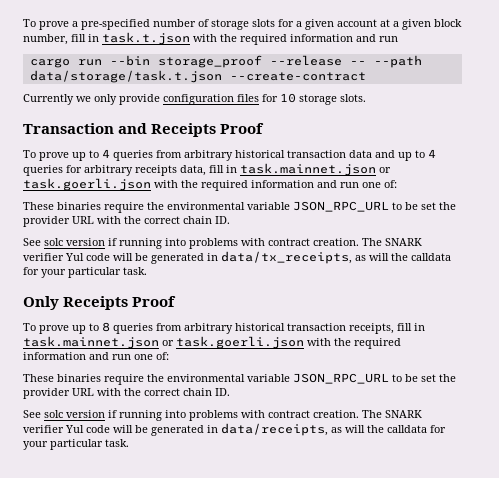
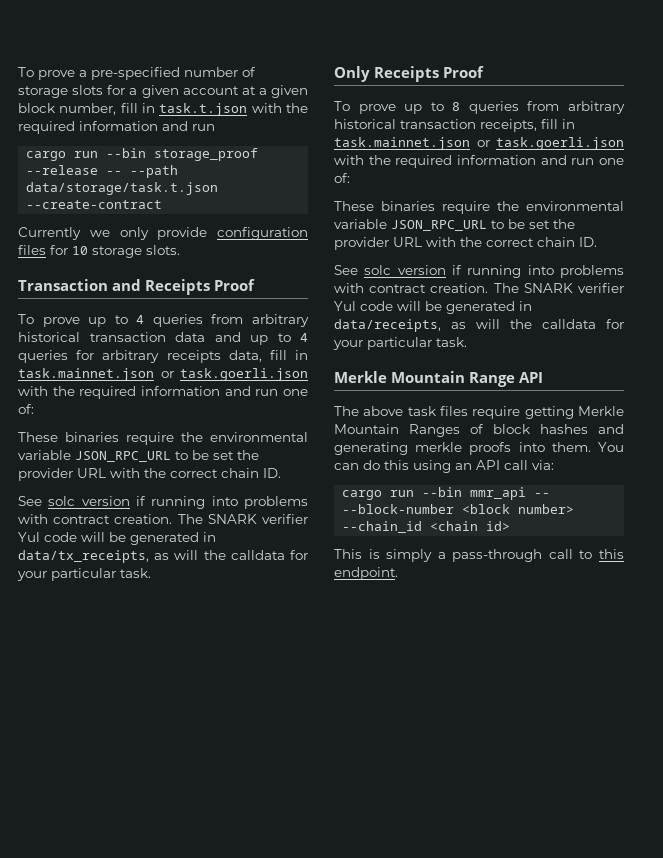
(129, 443) none -> [334,371,543,387] [334,406,624,419] [334,424,624,437] [334,442,624,455] [334,460,554,473] [342,487,551,500] [342,504,575,514] [342,521,511,533] [334,549,624,562] [334,567,398,580] // Merkle Mountain Range API // The above task files require getting Merkle Mountain Ranges of block hashes and generating merkle proofs into them. You can do this using an API call via: // cargo run --bin mmr_api -- --block-number <block number> --chain_id <chain id> // This is simply a pass-through call to this endpoint.

